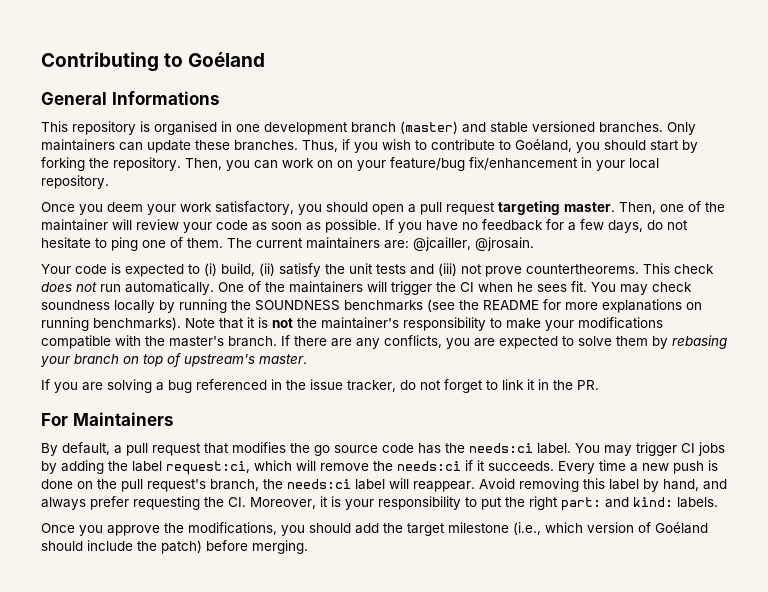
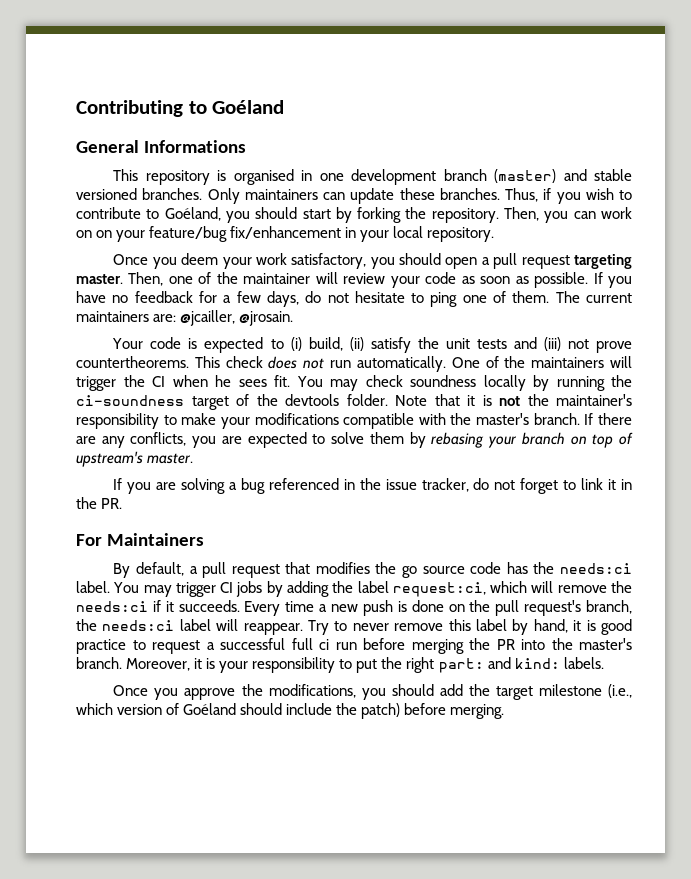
[255,299,702,313] [41,317,181,331] SOUNDNESS benchmarks (see the README for more explanations on running benchmarks). -> [76,394,388,410] ci-soundness target of the devtools folder.
[479,478,727,492] [41,496,246,510] Avoid removing this label by hand, and always prefer requesting the CI. -> [308,619,632,635] [76,638,632,654] [76,657,122,669] Try to never remove this label by hand, it is good practice to request a successful full ci run before merging the PR into the master's branch.

